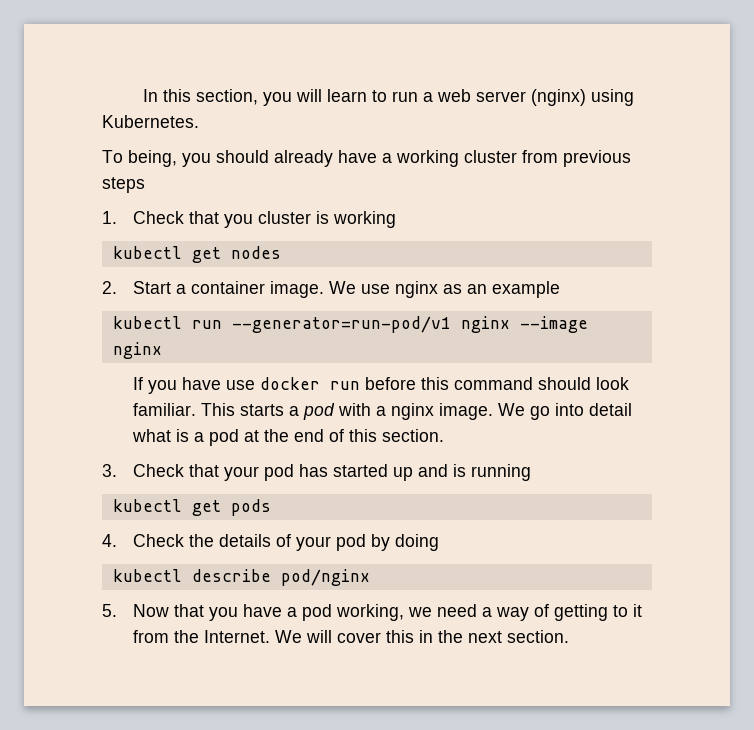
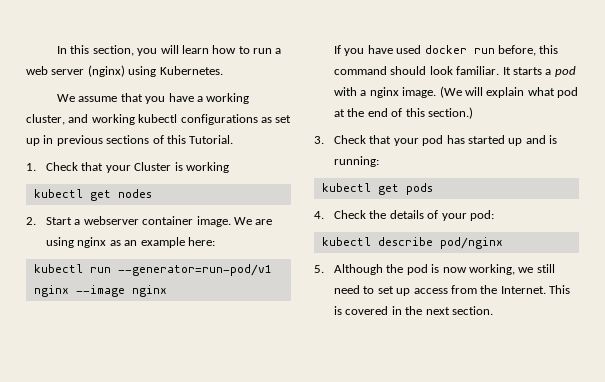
(367, 95) none -> [212,45,237,54] how
[102,150,631,167] [102,177,145,193] To being, you should already have a working cluster from previous steps -> [57,93,250,104] [26,114,292,125] [26,135,234,146] We assume that you have a working cluster, and working kubectl configurations as set up in previous sections of this Tutorial.
[224,211,312,228] you cluster -> [105,162,172,173] your Cluster
(187, 289) none -> [83,216,139,225] webserver
[361,284,391,294] use -> [255,219,273,225] [46,237,75,248] are using
(561, 289) none -> [187,237,215,246] here:
[226,380,256,390] use -> [396,45,422,54] used
[365,377,417,390] before -> [497,45,536,56] before,
[201,403,236,416] This -> [502,67,511,75] It
[498,403,633,420] [132,429,205,442] We go into detail what is a -> [439,86,555,98] (We will explain what
[382,429,445,442] section. -> [427,107,473,119] section.)
[471,464,532,481] running -> [334,156,380,167] running:
[336,534,440,551] pod by doing -> [469,210,494,221] pod:
[133,604,643,621] [133,630,415,643] Now that you have a pod working, we need a way of getting to it from the Internet. We will cover this -> [334,264,555,275] [334,285,571,296] [334,306,389,315] Although the pod is now working, we still need to set up access from the Internet. This is covered

